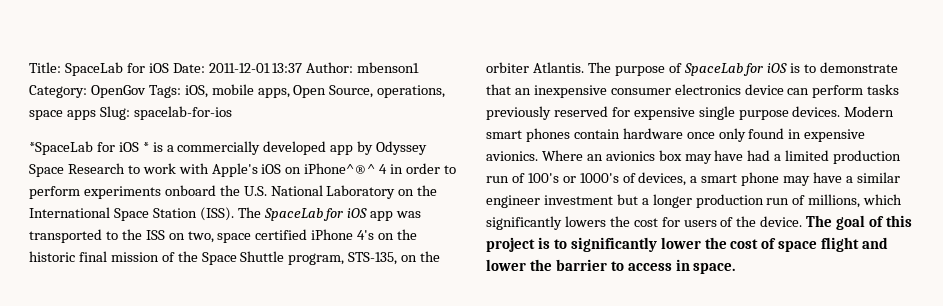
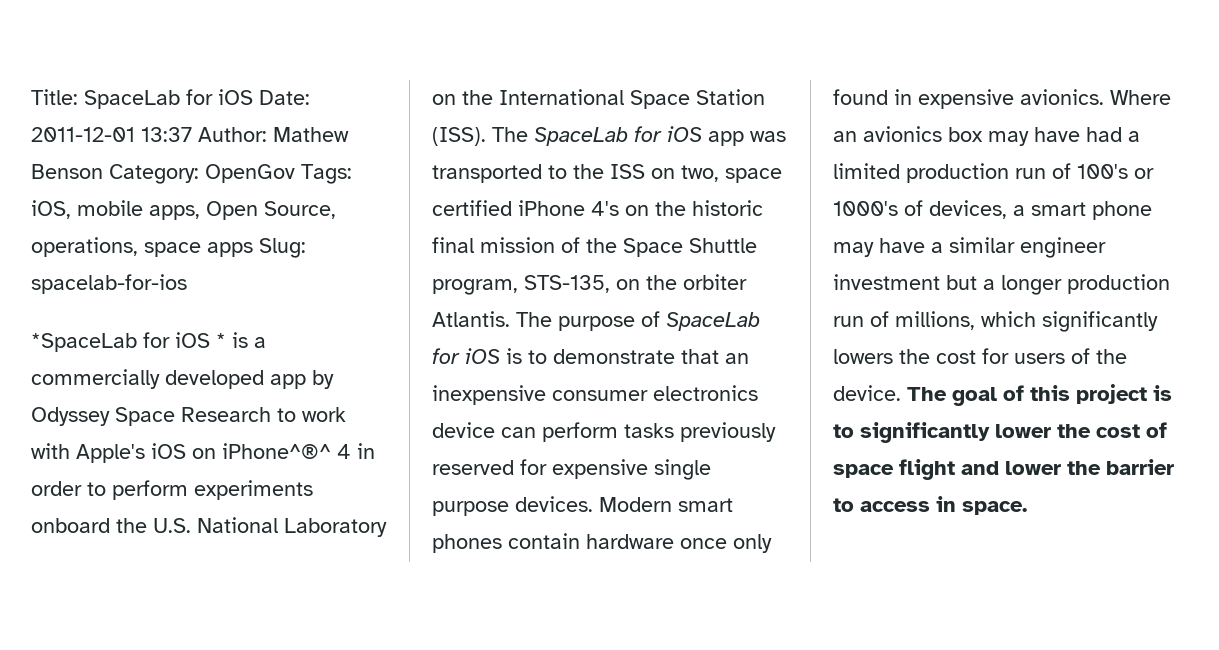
[357,62,420,73] mbenson1 -> [273,127,349,142] [31,164,103,179] Mathew Benson

